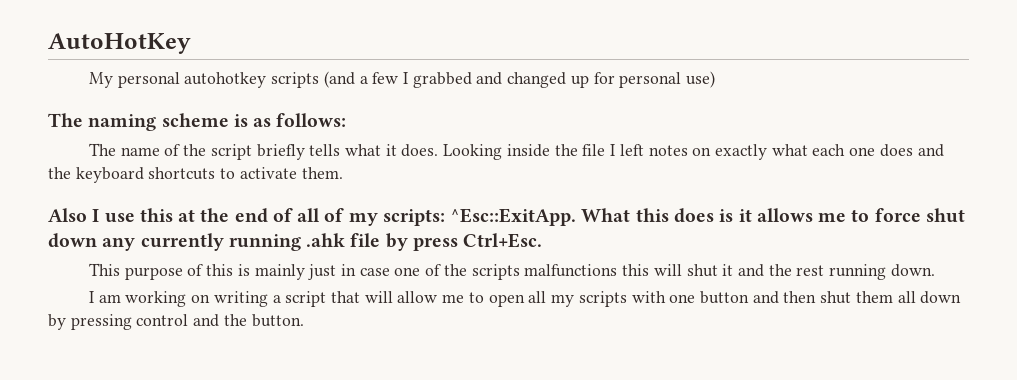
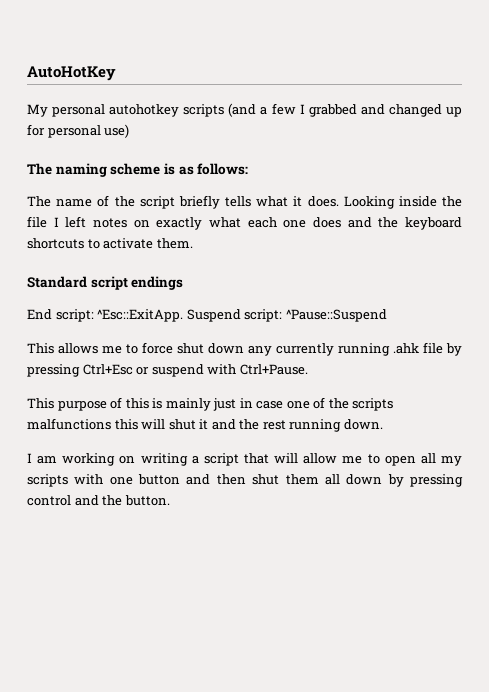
[48,208,752,226] Also I use this at the end of all of my scripts: ^Esc::ExitApp. What this does is it -> [27,276,184,290] [27,309,387,322] [27,343,54,354] Standard script endings // End script: ^Esc::ExitApp. Suspend script: ^Pause::Suspend // This
[412,233,543,251] press Ctrl+Esc. -> [27,364,308,377] pressing Ctrl+Esc or suspend with Ctrl+Pause.

